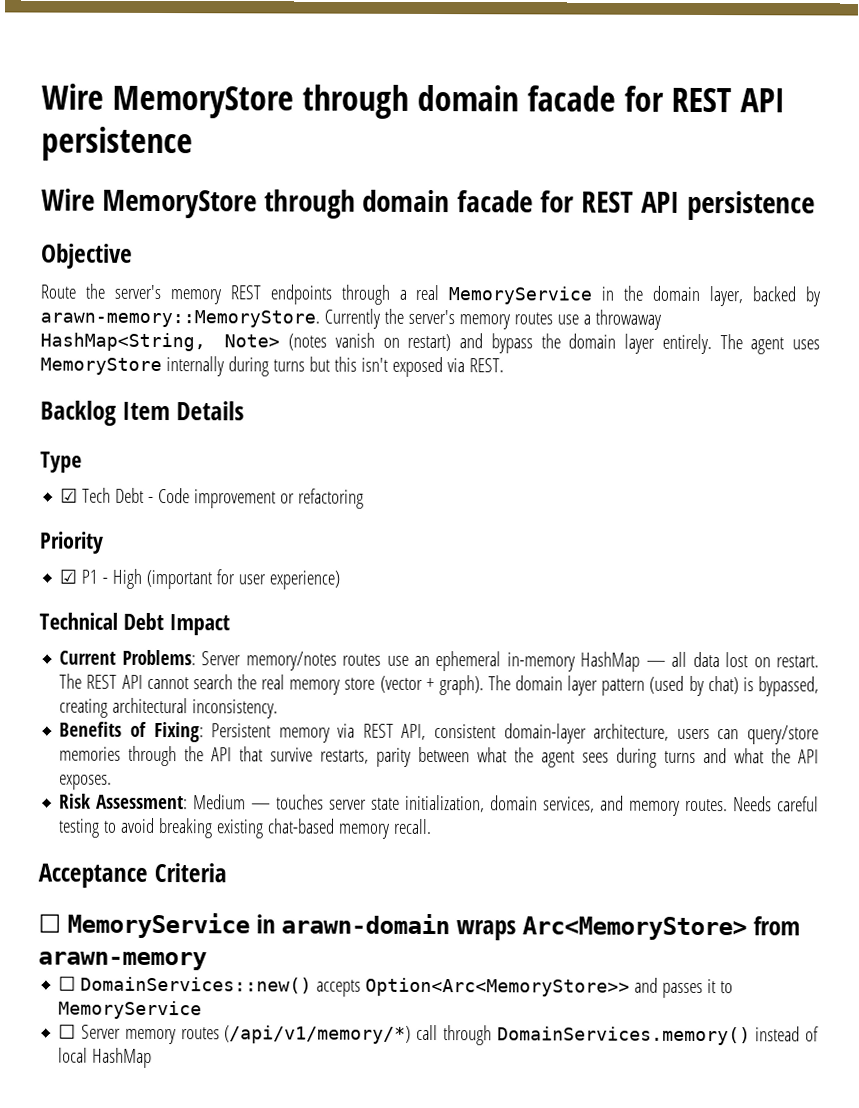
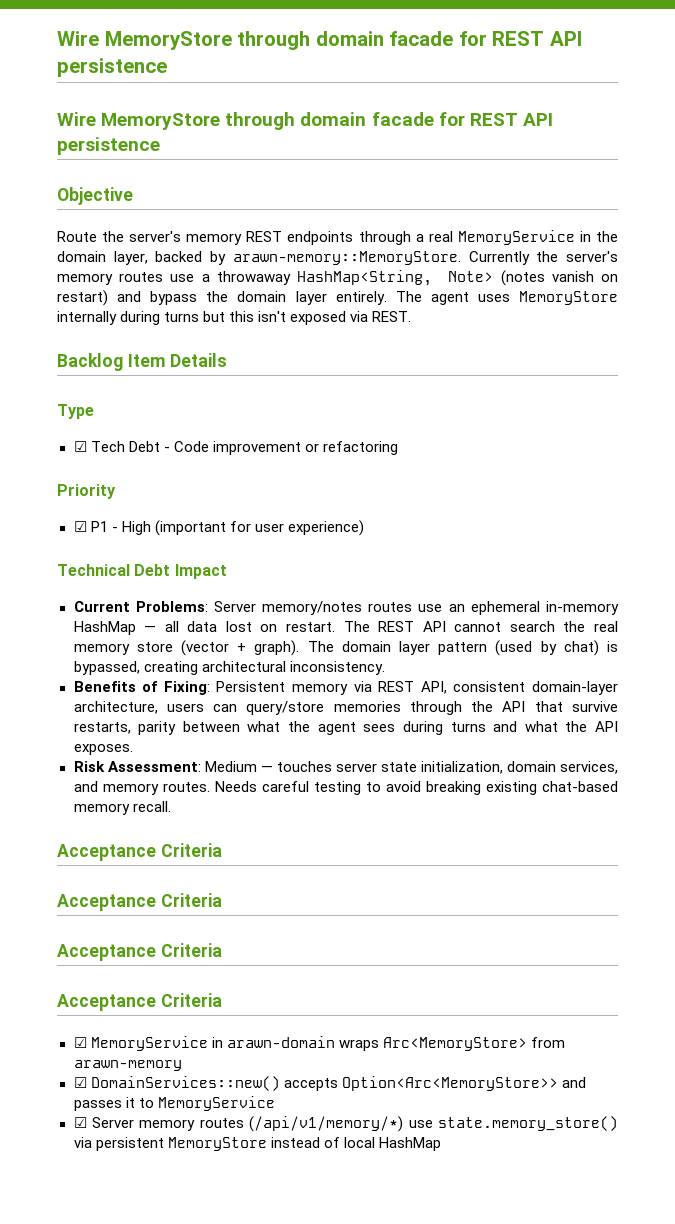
[38,913,61,933] ☐ -> [57,893,222,911] [57,943,222,961] [57,993,222,1011] [73,1037,87,1048] Acceptance Criteria // Acceptance Criteria // Acceptance Criteria // ☑
[58,976,77,991] ☐ -> [73,1077,87,1088] ☑
[58,1024,77,1039] ☐ -> [73,1117,87,1128] ☑
[416,1024,751,1046] call through DomainServices.memory() -> [408,1116,618,1131] [73,1137,267,1151] use state.memory_store() via persistent MemoryStore

